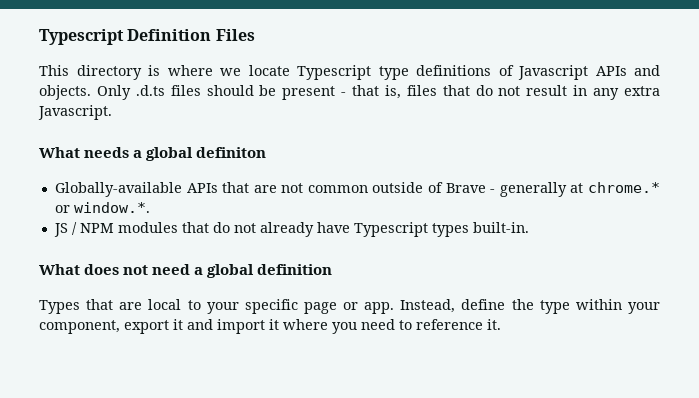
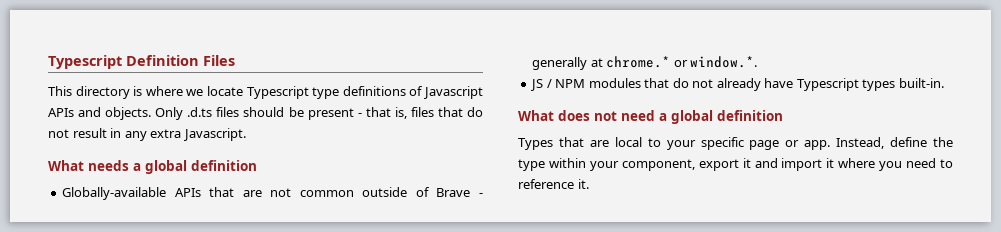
[196,147,267,158] definiton -> [191,160,257,171] definition

